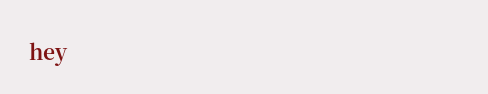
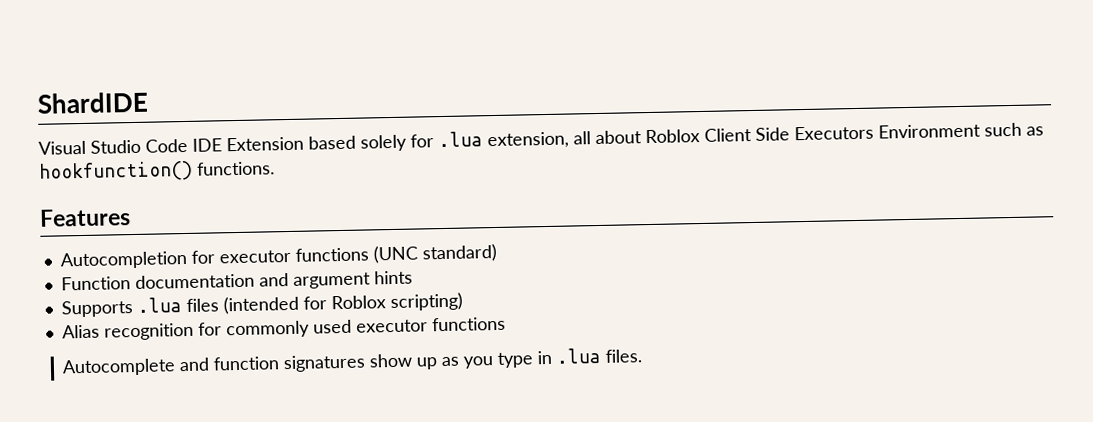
[29,42,68,66] hey -> [37,91,149,114] [38,122,1044,155] [38,160,275,183] [39,208,131,227] [59,243,497,270] [60,270,413,291] [60,292,463,318] [61,316,506,341] [62,347,643,377] ShardIDE // Visual Studio Code IDE Extension based solely for .lua extension, all about Roblox Client Side Executors Environment such as hookfunction() functions. // Features // Autocompletion for executor functions (UNC standard) // Function documentation and argument hints // Supports .lua files (intended for Roblox scripting) // Alias recognition for commonly used executor functions // Autocomplete and function signatures show up as you type in .lua files.

